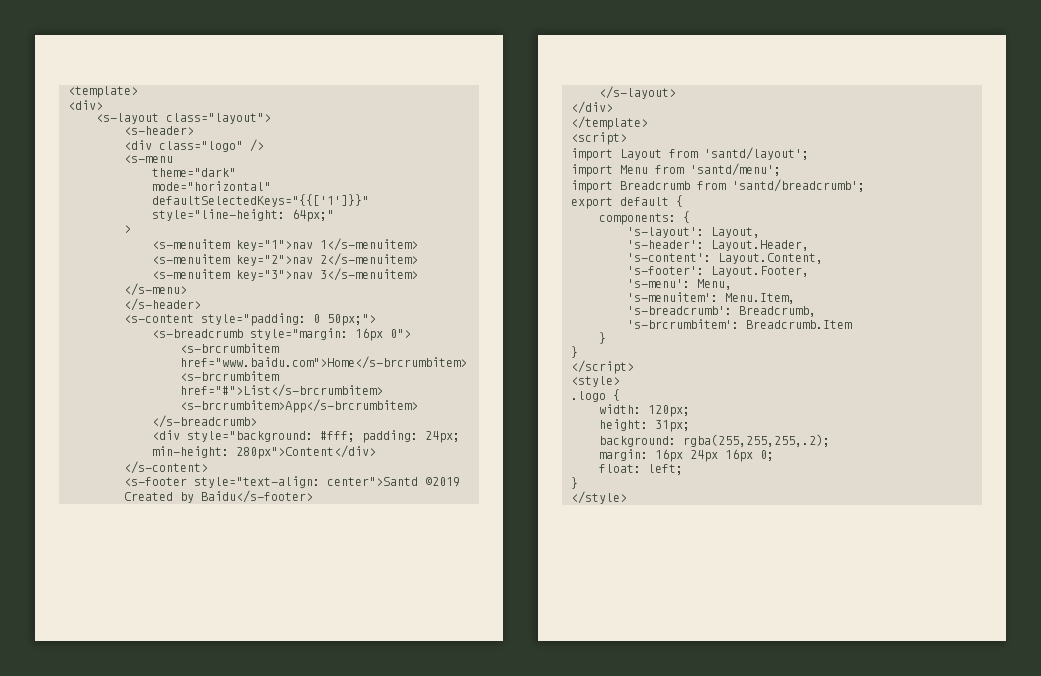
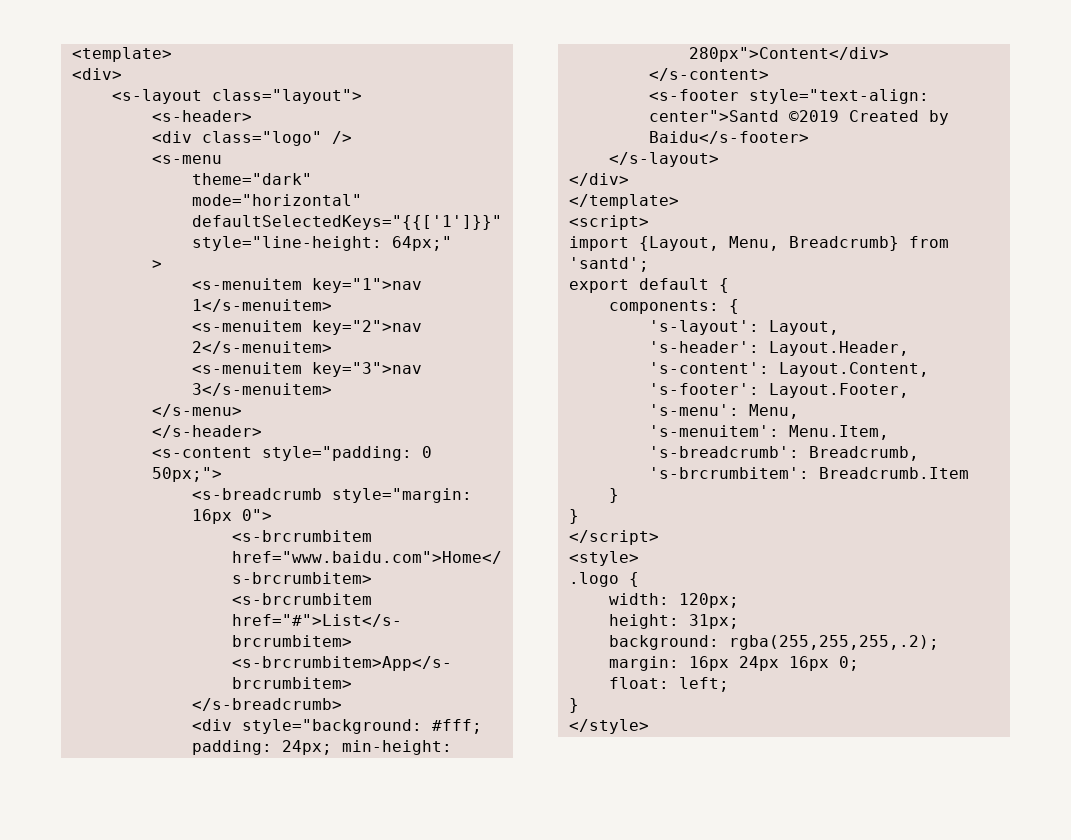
[619,147,809,160] [570,163,781,177] [570,179,865,193] Layout from 'santd/layout'; // import Menu from 'santd/menu'; // import Breadcrumb from 'santd/breadcrumb'; -> [638,236,949,251] [568,257,649,272] {Layout, Menu, Breadcrumb} from 'santd';

